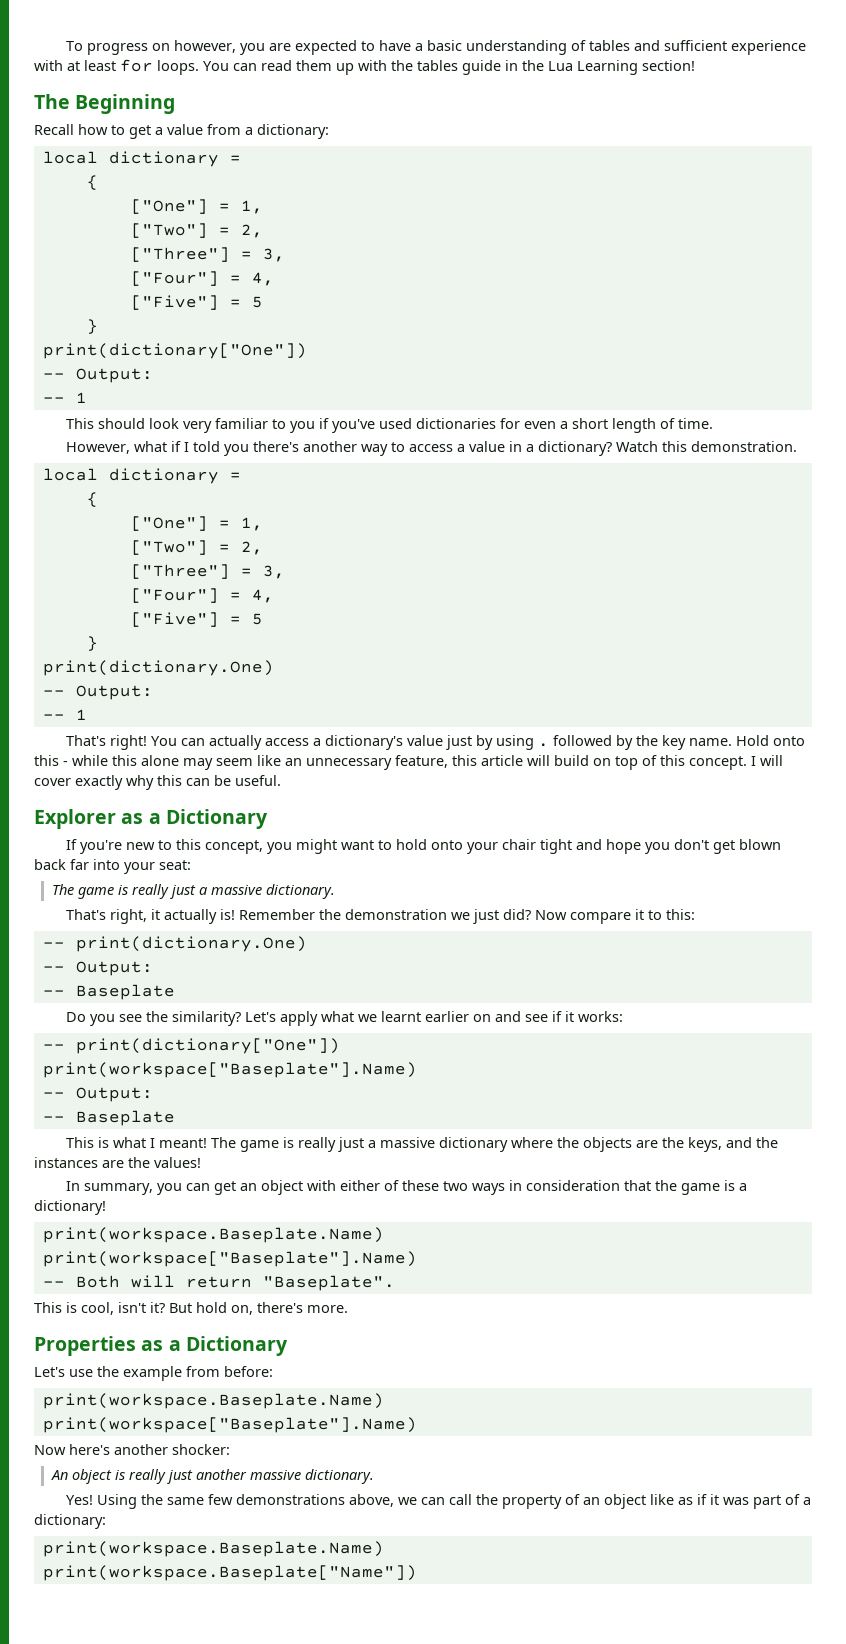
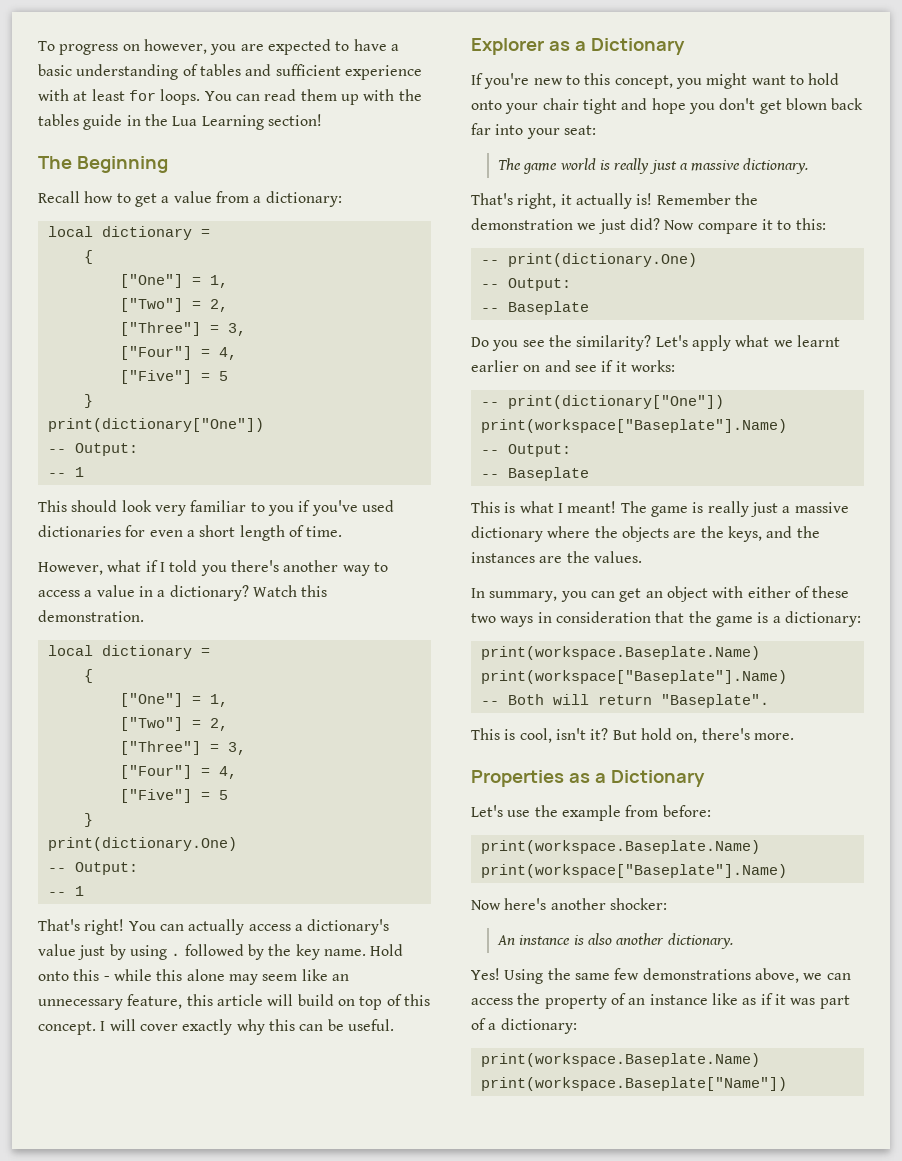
(114, 893) none -> [559,158,596,170] world
[154,1157,201,1168] values! -> [593,551,642,563] values.
[34,1200,106,1215] dictionary! -> [784,611,861,627] dictionary:
[71,1469,301,1484] object is really just another massive -> [519,933,665,945] instance is also another
[449,1494,473,1505] call -> [471,998,513,1005] access
[604,1494,647,1509] object -> [649,994,708,1005] instance

